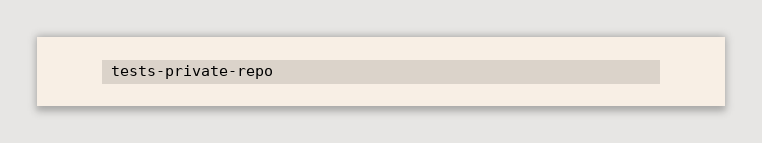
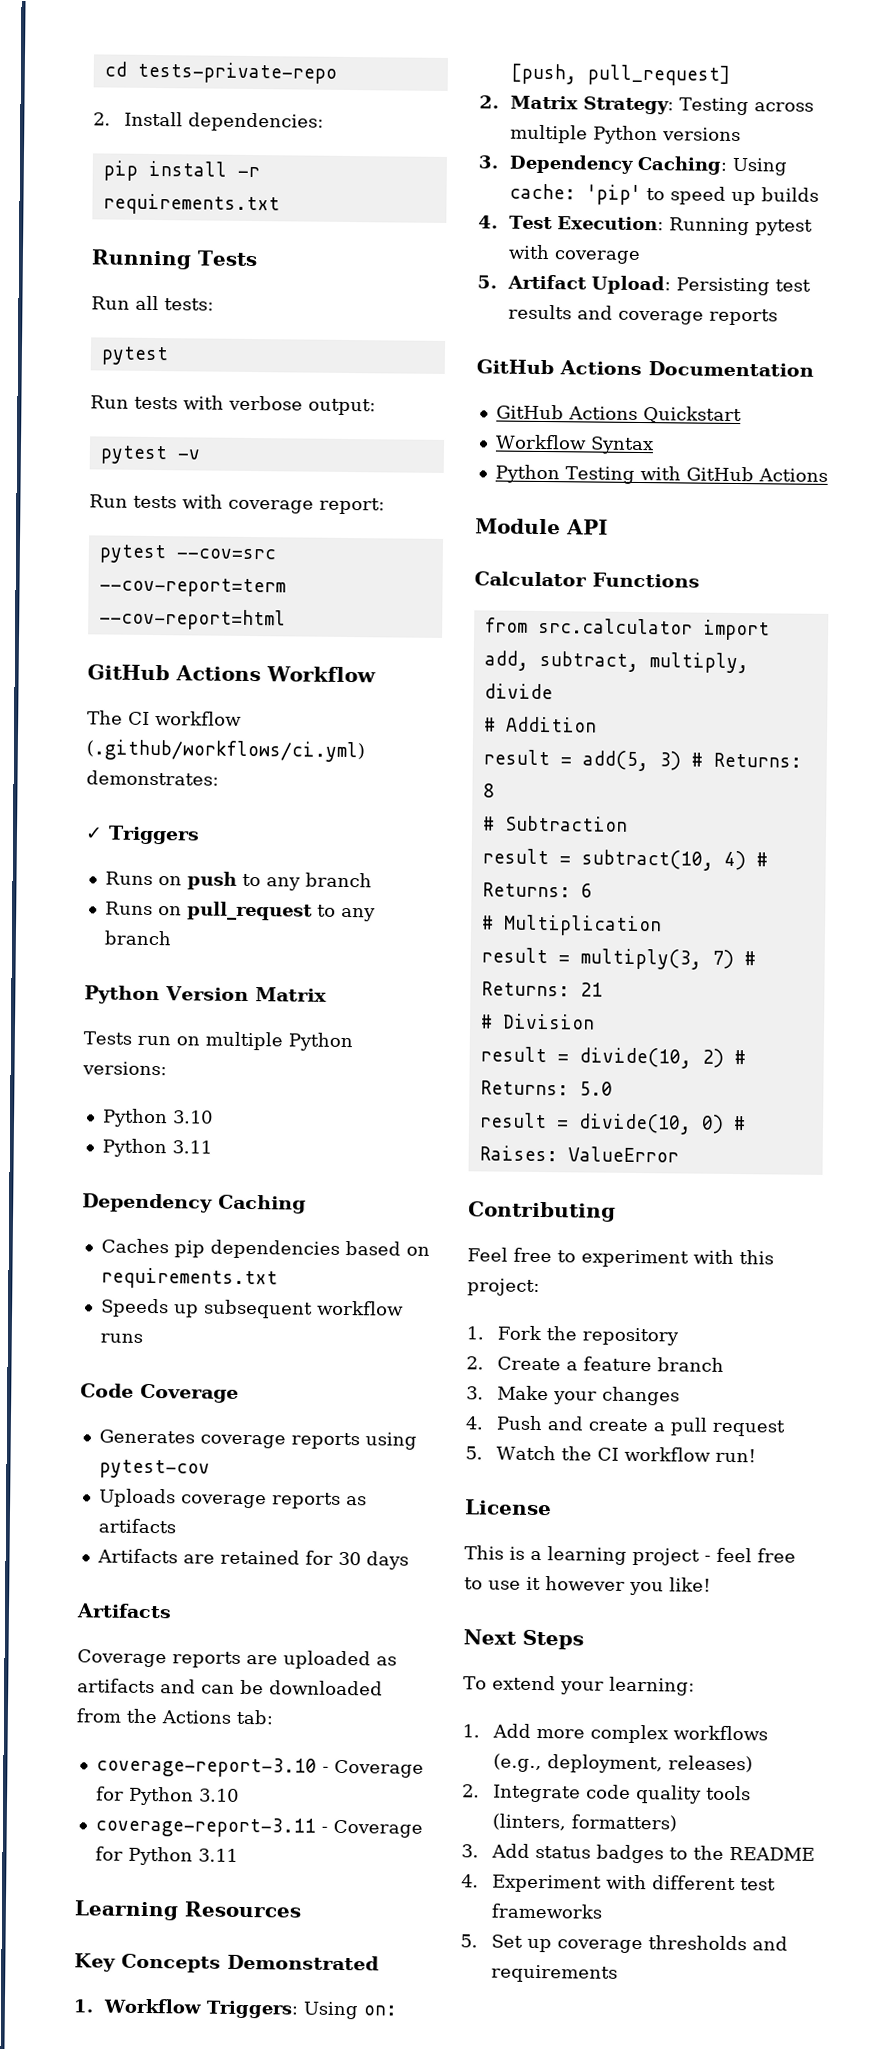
(111, 72) none -> [103,61,127,77] cd
(274, 72) none -> [93,111,325,132] [102,160,260,181] [102,193,280,216] [91,249,258,270] [91,295,214,311] [100,346,169,366] [90,395,376,416] [99,445,200,465] [89,494,385,515] [98,544,276,564] [98,577,286,598] [98,608,286,631] [87,664,376,683] [87,710,242,726] [86,739,365,763] [86,770,219,786] [85,825,200,845] [104,871,372,891] [104,901,376,922] [103,930,171,946] [84,985,327,1005] [83,1031,353,1052] [82,1061,167,1076] [101,1108,213,1128] [101,1138,212,1158] [82,1193,306,1214] [100,1238,430,1259] [100,1267,278,1290] [100,1298,404,1319] [99,1333,143,1343] [80,1383,239,1403] [98,1429,417,1450] [98,1459,210,1479] [98,1488,367,1509] [97,1518,176,1534] [96,1548,409,1570] [76,1603,172,1619] [77,1649,397,1670] [77,1678,383,1696] [76,1708,273,1725] [95,1756,424,1778] [95,1786,239,1806] [94,1816,423,1838] [94,1846,238,1866] [74,1900,301,1921] [74,1953,379,1973] [73,1998,398,2020] [510,63,731,86] [479,95,815,116] [510,124,742,145] [478,154,788,176] [509,183,820,206] [478,215,814,236] [508,244,642,265] [477,274,812,296] [508,304,779,326] [476,359,814,377] [495,404,742,425] [494,434,654,455] [494,464,828,484] [475,518,608,535] [474,571,700,588] [484,617,770,641] [483,650,749,674] [483,683,553,700] [483,716,597,733] [482,749,802,772] [482,783,495,798] [482,815,628,832] [481,848,768,871] [481,882,593,898] [481,914,662,937] [480,947,756,970] [480,981,603,997] [480,1013,595,1030] [479,1046,746,1069] [479,1080,613,1096] [478,1112,746,1135] [478,1145,679,1163] [468,1201,616,1222] [467,1247,774,1268] [467,1278,540,1297] [466,1325,680,1346] [466,1356,725,1372] [466,1385,681,1406] [465,1415,786,1437] [465,1445,757,1463] [465,1499,552,1516] [464,1545,796,1566] [464,1576,711,1596] [463,1629,584,1650] [463,1675,695,1696] [462,1723,769,1744] [493,1753,754,1774] [462,1784,752,1804] [492,1813,678,1832] [461,1843,816,1864] [461,1874,777,1893] [491,1903,603,1919] [460,1934,789,1954] [491,1964,619,1983] // 2. Install dependencies: // pip install -r requirements.txt // Running Tests // Run all tests: // pytest // Run tests with verbose output: // pytest -v // Run tests with coverage report: // pytest --cov=src --cov-report=term --cov-report=html // GitHub Actions Workflow // The CI workflow (.github/workflows/ci.yml) demonstrates: // ✓ Triggers // Runs on push to any branch // Runs on pull_request to any branch // Python Version Matrix // Tests run on multiple Python versions: // Python 3.10 // Python 3.11 // Dependency Caching // Caches pip dependencies based on requirements.txt // Speeds up subsequent workflow runs // Code Coverage // Generates coverage reports using pytest-cov // Uploads coverage reports as artifacts // Artifacts are retained for 30 days // Artifacts // Coverage reports are uploaded as artifacts and can be downloaded from the Actions tab: // coverage-report-3.10 - Coverage for Python 3.10 // coverage-report-3.11 - Coverage for Python 3.11 // Learning Resources // Key Concepts Demonstrated // 1. Workflow Triggers: Using on: [push, pull_request] // 2. Matrix Strategy: Testing across multiple Python versions // 3. Dependency Caching: Using cache: 'pip' to speed up builds // 4. Test Execution: Running pytest with coverage // 5. Artifact Upload: Persisting test results and coverage reports // GitHub Actions Documentation // GitHub Actions Quickstart // Workflow Syntax // Python Testing with GitHub Actions // Module API // Calculator Functions // from src.calculator import add, subtract, multiply, divide // # Addition // result = add(5, 3) # Returns: 8 // # Subtraction // result = subtract(10, 4) # Returns: 6 // # Multiplication // result = multiply(3, 7) # Returns: 21 // # Division // result = divide(10, 2) # Returns: 5.0 // result = divide(10, 0) # Raises: ValueError // Contributing // Feel free to experiment with this project: // 1. Fork the repository // 2. Create a feature branch // 3. Make your changes // 4. Push and create a pull request // 5. Watch the CI workflow run! // License // This is a learning project - feel free to use it however you like! // Next Steps // To extend your learning: // 1. Add more complex workflows (e.g., deployment, releases) // 2. Integrate code quality tools (linters, formatters) // 3. Add status badges to the README // 4. Experiment with different test frameworks // 5. Set up coverage thresholds and requirements

